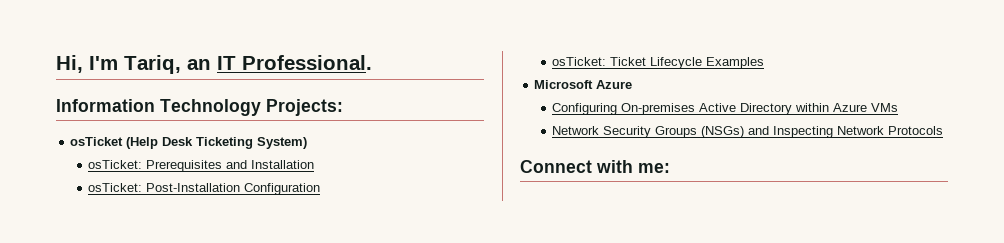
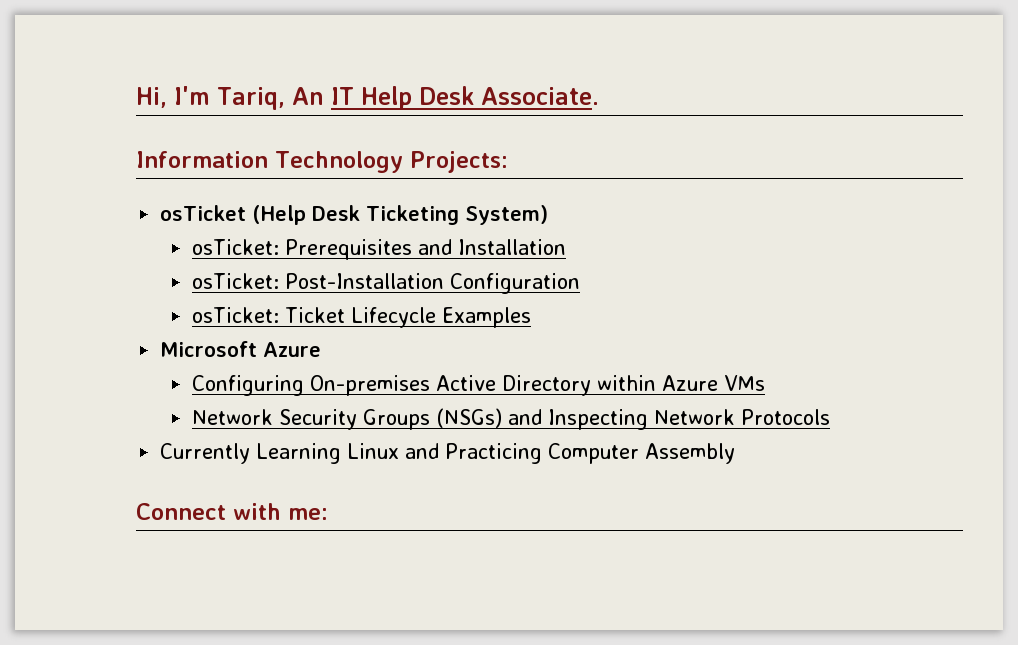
[187,55,372,70] an IT Professional. -> [291,86,599,110] An IT Help Desk Associate.
(944, 130) none -> [160,443,736,464] // Currently Learning Linux and Practicing Computer Assembly

